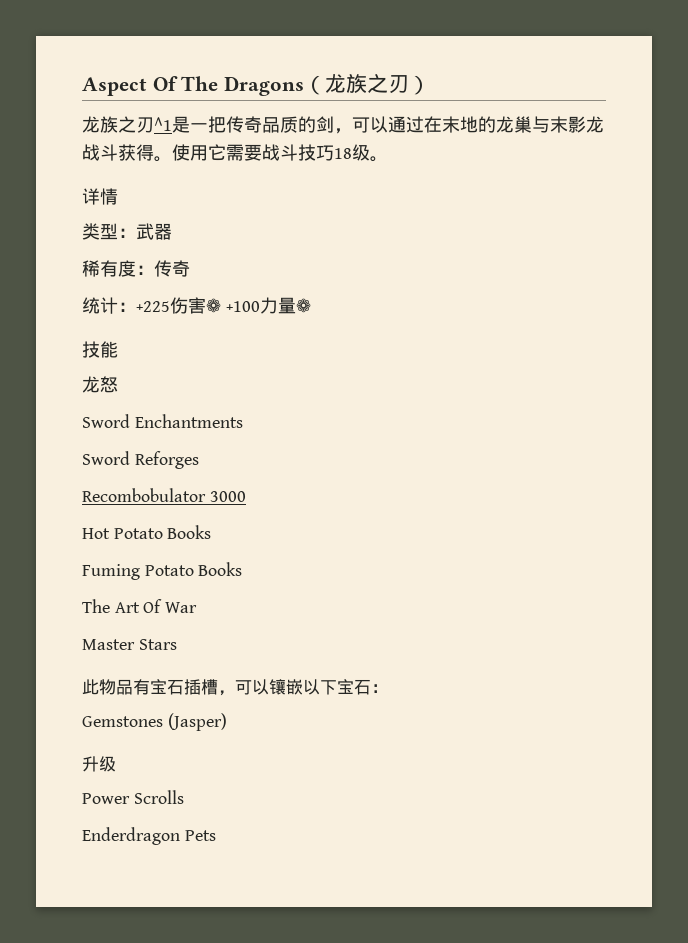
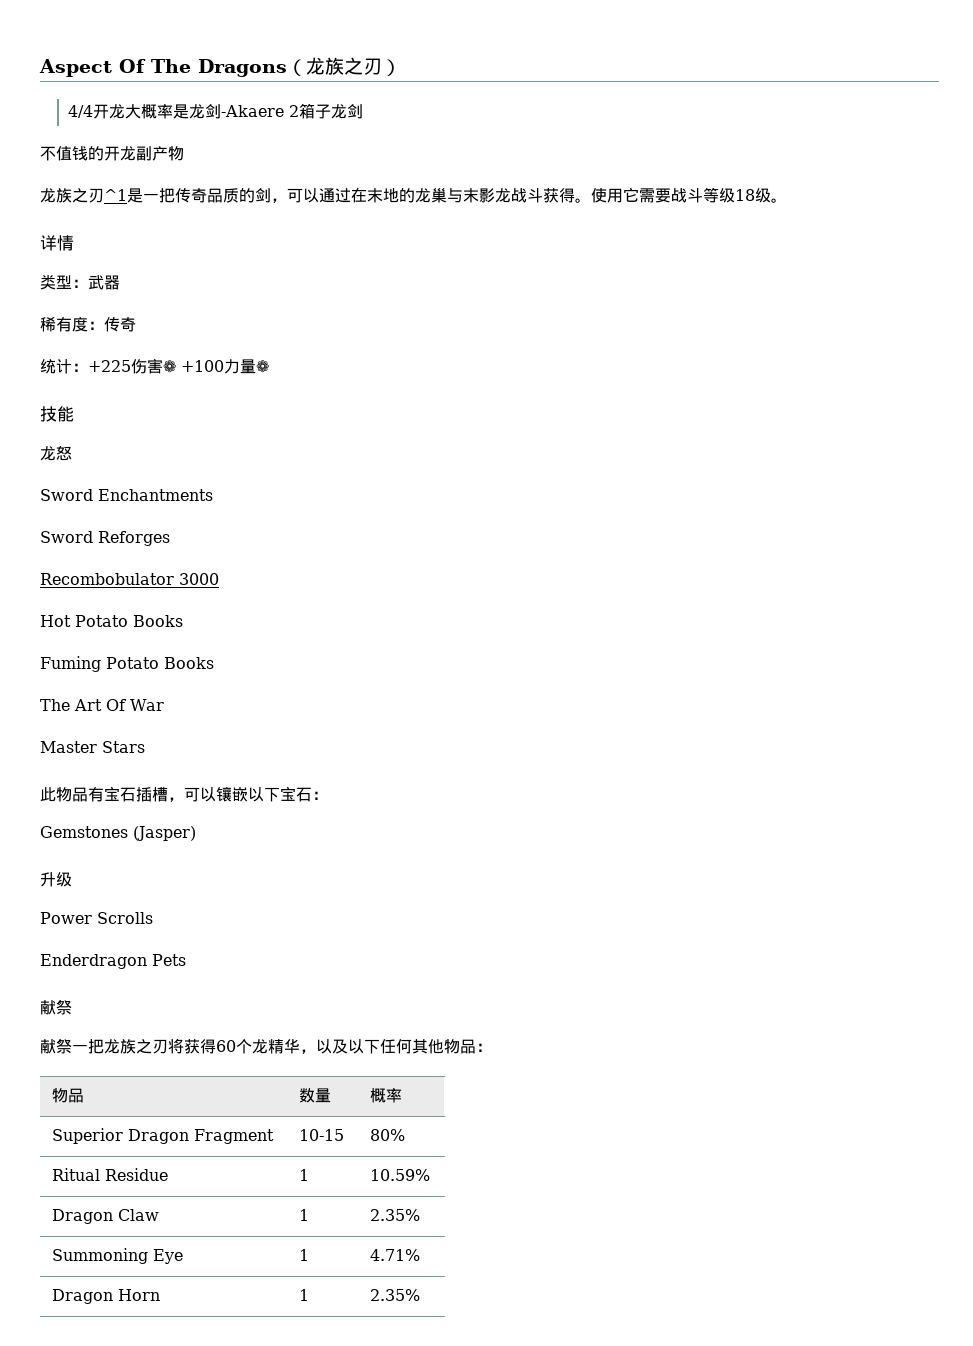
(431, 85) none -> [67,103,363,119] [40,146,184,161] // 4/4开龙大概率是龙剑-Akaere 2箱子龙剑 // 不值钱的开龙副产物
[298,144,334,161] 技巧 -> [703,187,735,203] 等级
(216, 835) none -> [40,1000,72,1015] [40,1038,492,1054] [52,1088,85,1103] [299,1088,332,1103] [370,1088,403,1103] [52,1128,275,1144] [299,1129,345,1141] [370,1129,406,1141] [52,1168,169,1181] [299,1169,310,1181] [370,1169,431,1181] [52,1209,160,1224] [299,1209,310,1221] [370,1209,421,1221] [52,1248,184,1264] [299,1249,310,1261] [370,1249,421,1261] [52,1289,161,1304] [299,1289,310,1301] [370,1289,421,1301] // 献祭 // 献祭一把龙族之刃将获得60个龙精华，以及以下任何其他物品： // 物品 | 数量 | 概率 // Superior Dragon Fragment | 10-15 | 80% // Ritual Residue | 1 | 10.59% // Dragon Claw | 1 | 2.35% // Summoning Eye | 1 | 4.71% // Dragon Horn | 1 | 2.35%

